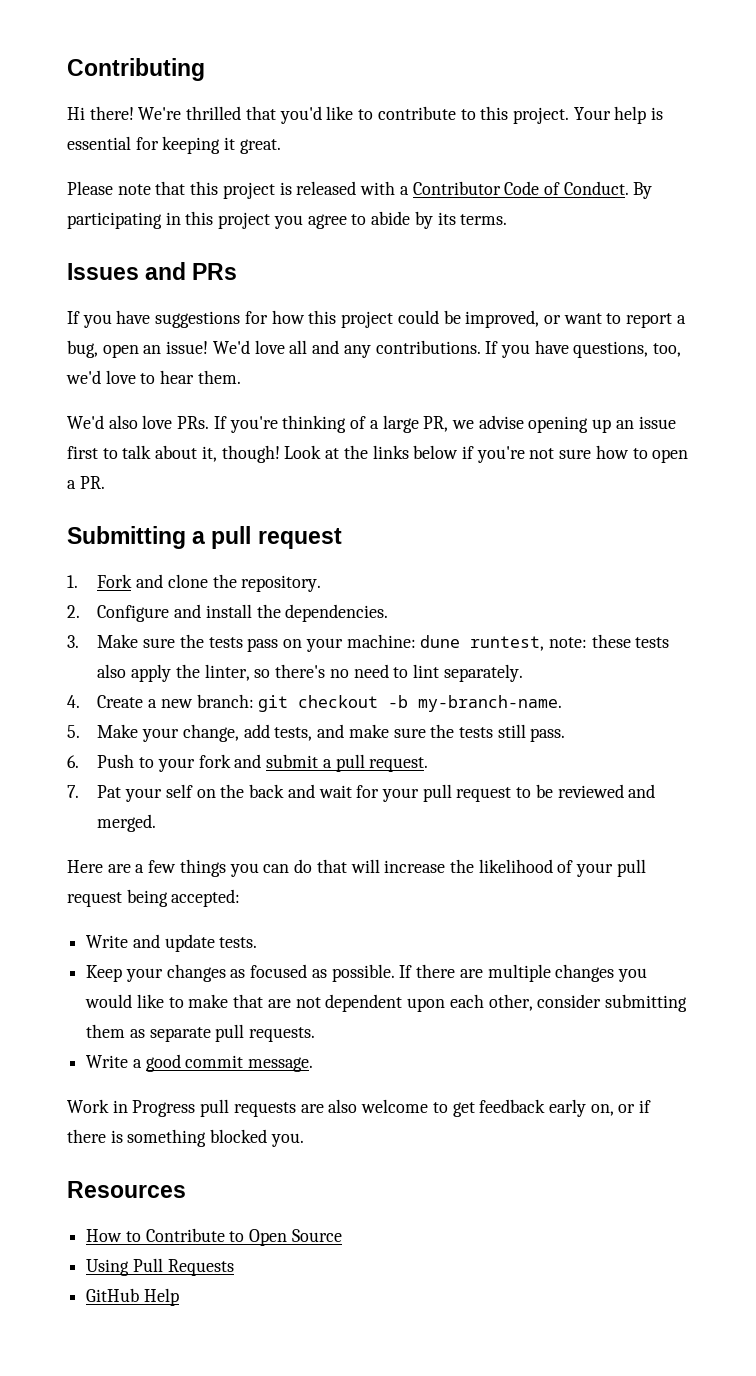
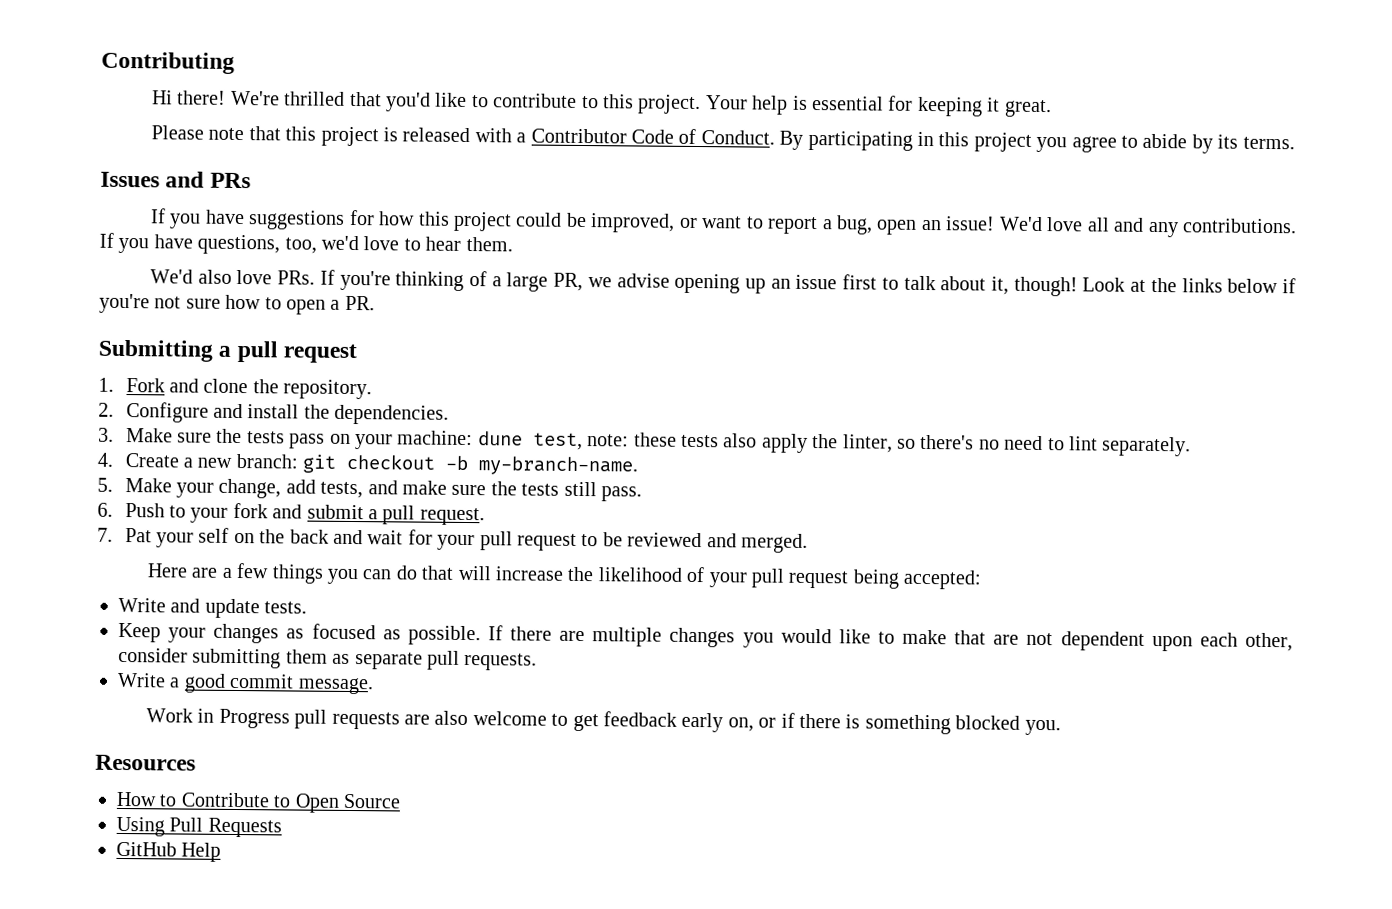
[470,636,545,651] runtest, -> [532,432,583,451] test,

